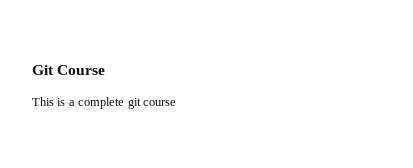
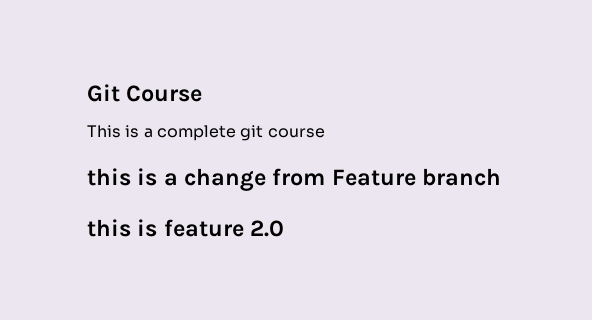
(176, 103) none -> [87,168,502,191] [87,219,285,237] // this is a change from Feature branch // this is feature 2.0

